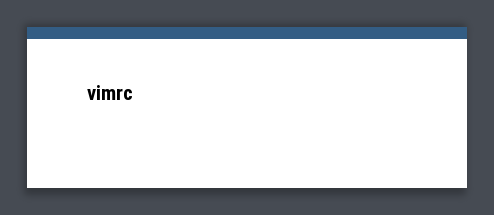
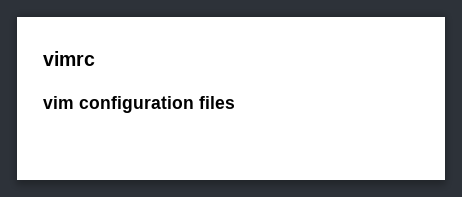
(133, 92) none -> [43,96,235,113] // vim configuration files

